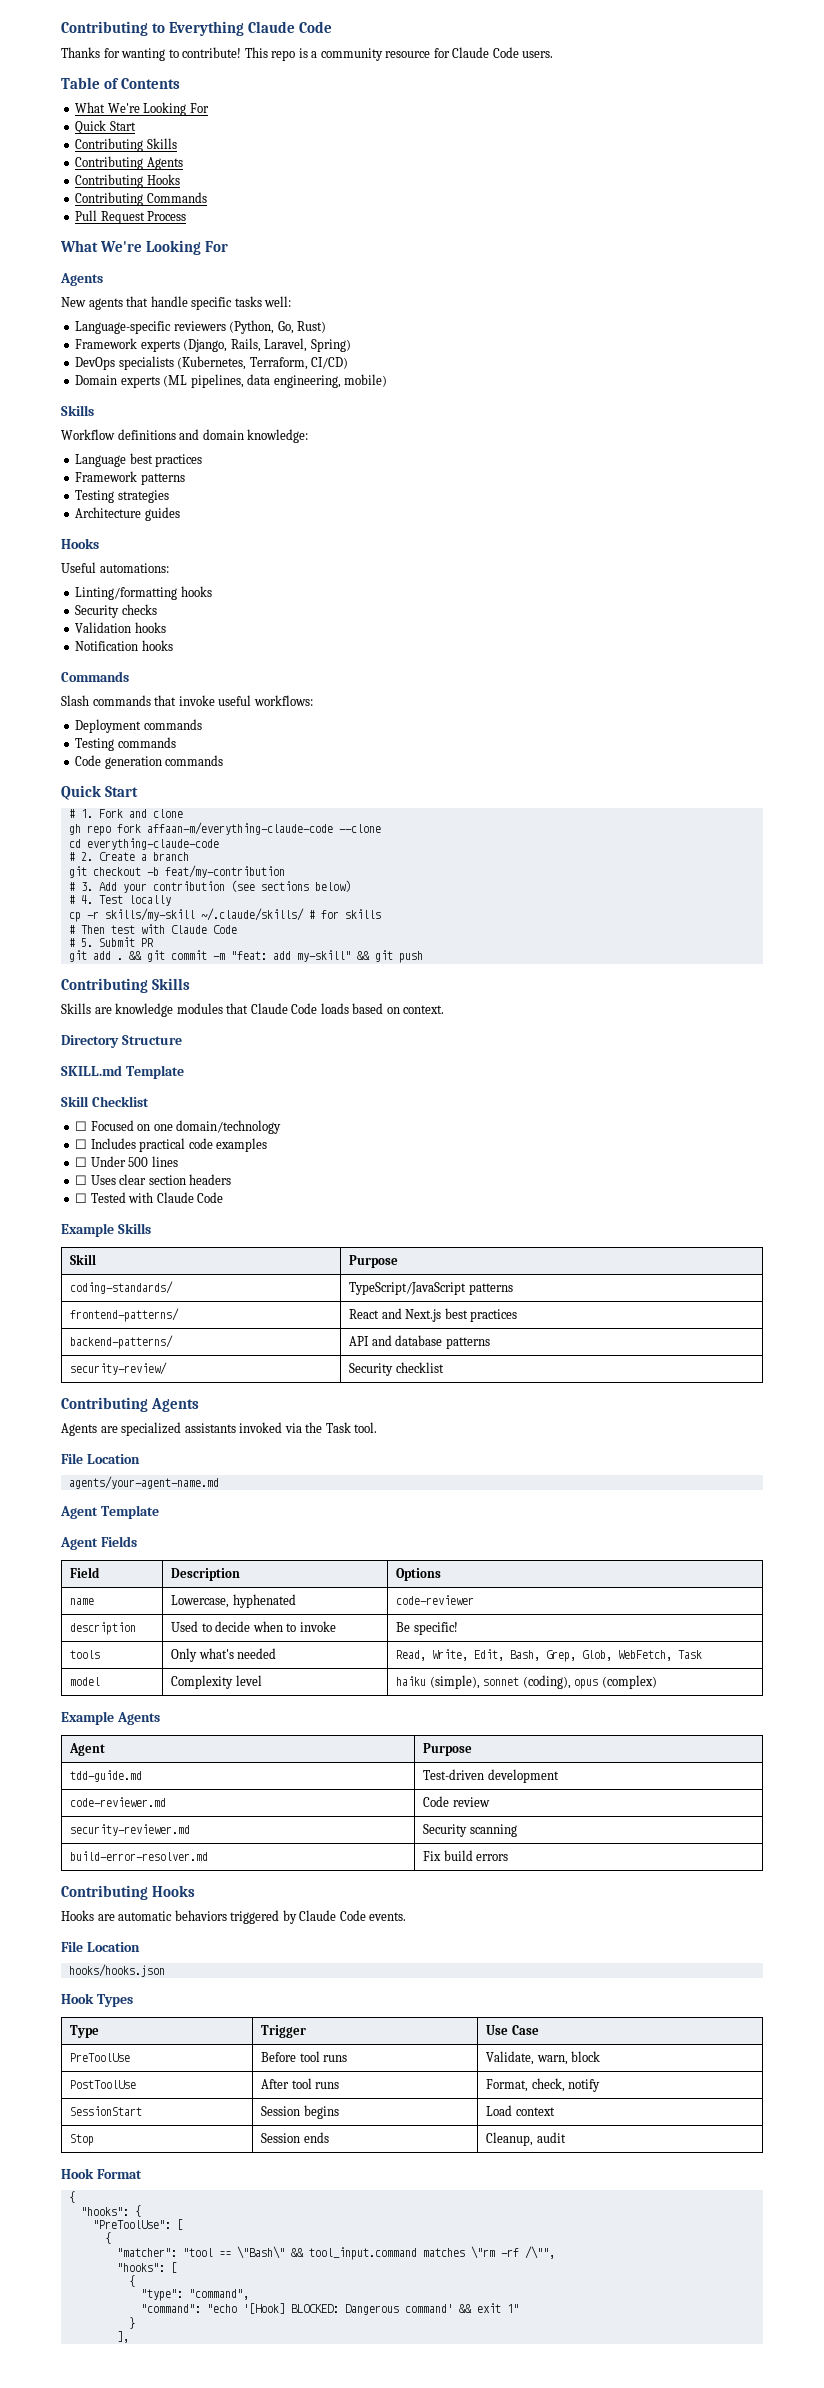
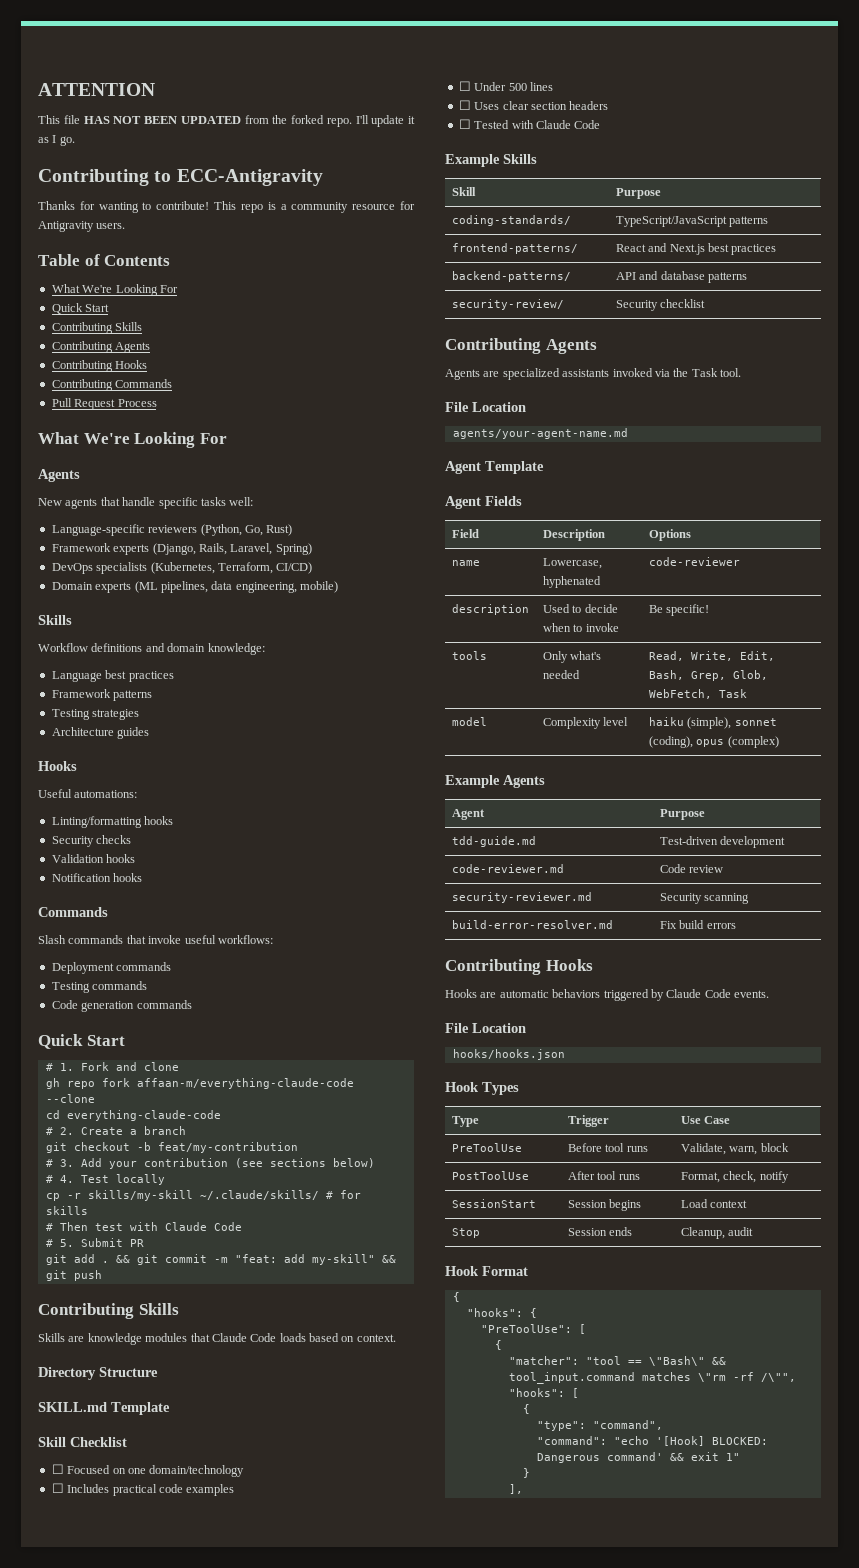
[61,21,333,36] Contributing to Everything Claude Code -> [38,83,155,96] [38,115,415,127] [38,135,75,146] [38,169,323,186] ATTENTION // This file HAS NOT BEEN UPDATED from the forked repo. I'll update it as I go. // Contributing to ECC-Antigravity
[452,47,519,58] Claude Code -> [38,221,94,232] Antigravity

